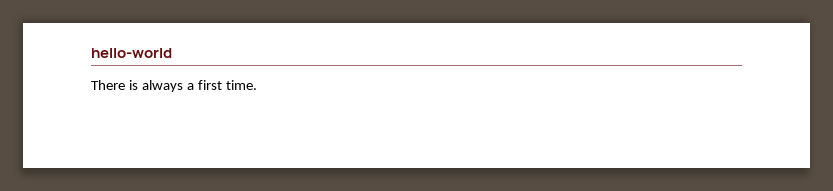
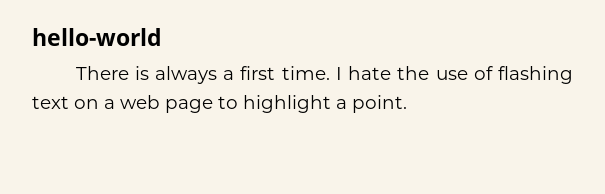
(257, 85) none -> [335,66,573,84] [32,95,407,113] I hate the use of flashing text on a web page to highlight a point.

